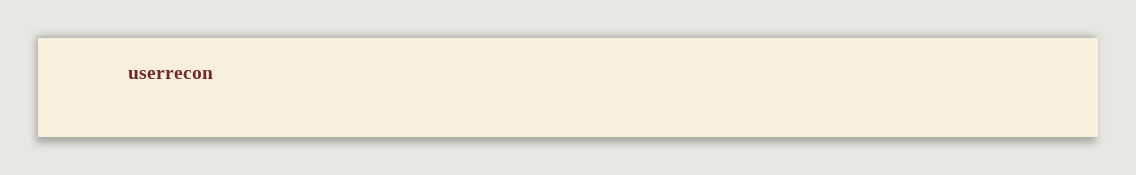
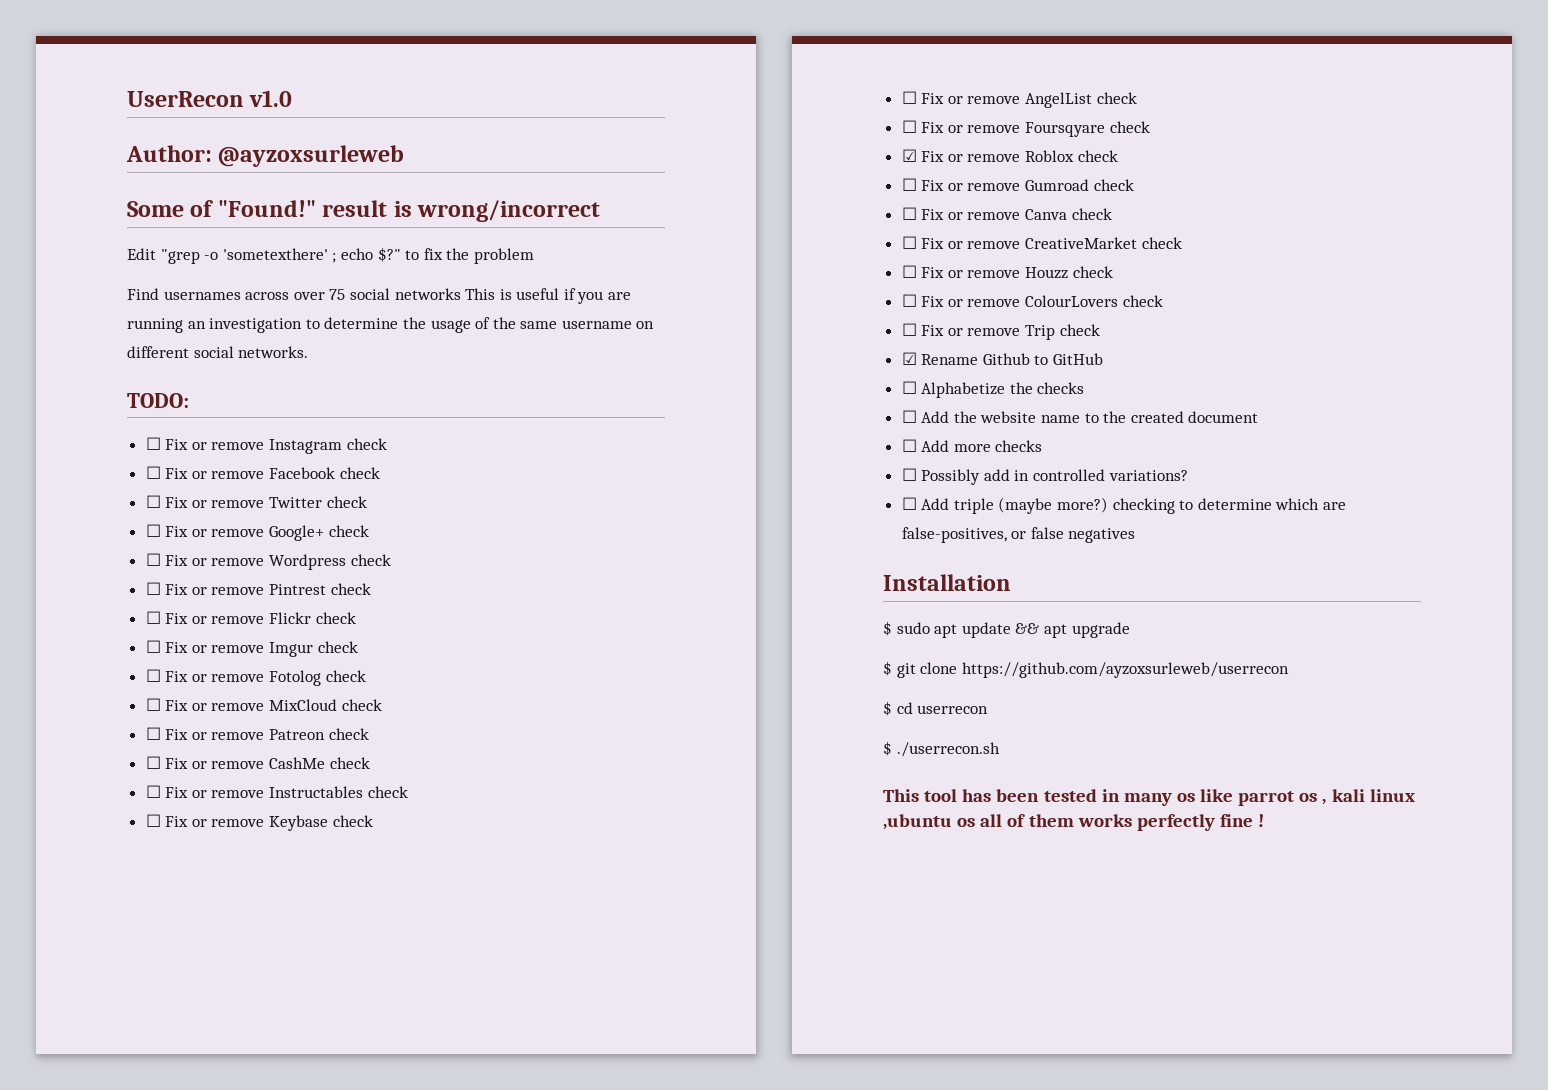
[128,70,213,79] userrecon -> [127,90,293,107] [126,145,405,167] [127,200,601,222] [127,247,534,264] [127,288,632,304] [127,317,655,333] [127,346,309,358] [127,393,189,408] [145,437,387,454] [145,466,380,479] [145,495,367,508] [145,524,369,541] [145,553,391,570] [145,582,371,595] [145,611,356,624] [145,640,358,657] [145,669,366,686] [145,698,382,711] [145,727,369,740] [145,756,370,769] [145,785,408,798] [145,814,373,831] [901,91,1137,108] [901,120,1150,137] [901,149,1118,162] [901,178,1134,191] [901,207,1112,220] [901,236,1182,249] [901,265,1113,279] [901,294,1163,307] [901,323,1100,340] [901,352,1104,365] [901,381,1085,398] [901,410,1259,423] [901,439,1043,452] [901,468,1188,485] [901,497,1347,514] [901,527,1136,543] [883,574,1011,591] [883,621,1130,638] [883,661,1289,678] [883,701,989,716] [883,741,1000,757] [883,789,1415,806] [883,814,1265,831] UserRecon v1.0 // Author: @ayzoxsurleweb // Some of "Found!" result is wrong/incorrect // Edit "grep -o 'sometexthere' ; echo $?" to fix the problem // Find usernames across over 75 social networks This is useful if you are running an investigation to determine the usage of the same username on different social networks. // TODO: // ☐ Fix or remove Instagram check // ☐ Fix or remove Facebook check // ☐ Fix or remove Twitter check // ☐ Fix or remove Google+ check // ☐ Fix or remove Wordpress check // ☐ Fix or remove Pintrest check // ☐ Fix or remove Flickr check // ☐ Fix or remove Imgur check // ☐ Fix or remove Fotolog check // ☐ Fix or remove MixCloud check // ☐ Fix or remove Patreon check // ☐ Fix or remove CashMe check // ☐ Fix or remove Instructables check // ☐ Fix or remove Keybase check // ☐ Fix or remove AngelList check // ☐ Fix or remove Foursqyare check // ☑ Fix or remove Roblox check // ☐ Fix or remove Gumroad check // ☐ Fix or remove Canva check // ☐ Fix or remove CreativeMarket check // ☐ Fix or remove Houzz check // ☐ Fix or remove ColourLovers check // ☐ Fix or remove Trip check // ☑ Rename Github to GitHub // ☐ Alphabetize the checks // ☐ Add the website name to the created document // ☐ Add more checks // ☐ Possibly add in controlled variations? // ☐ Add triple (maybe more?) checking to determine which are false-positives, or false negatives // Installation // $ sudo apt update && apt upgrade // $ git clone https://github.com/ayzoxsurleweb/userrecon // $ cd userrecon // $ ./userrecon.sh // This tool has been tested in many os like parrot os , kali linux ,ubuntu os all of them works perfectly fine !

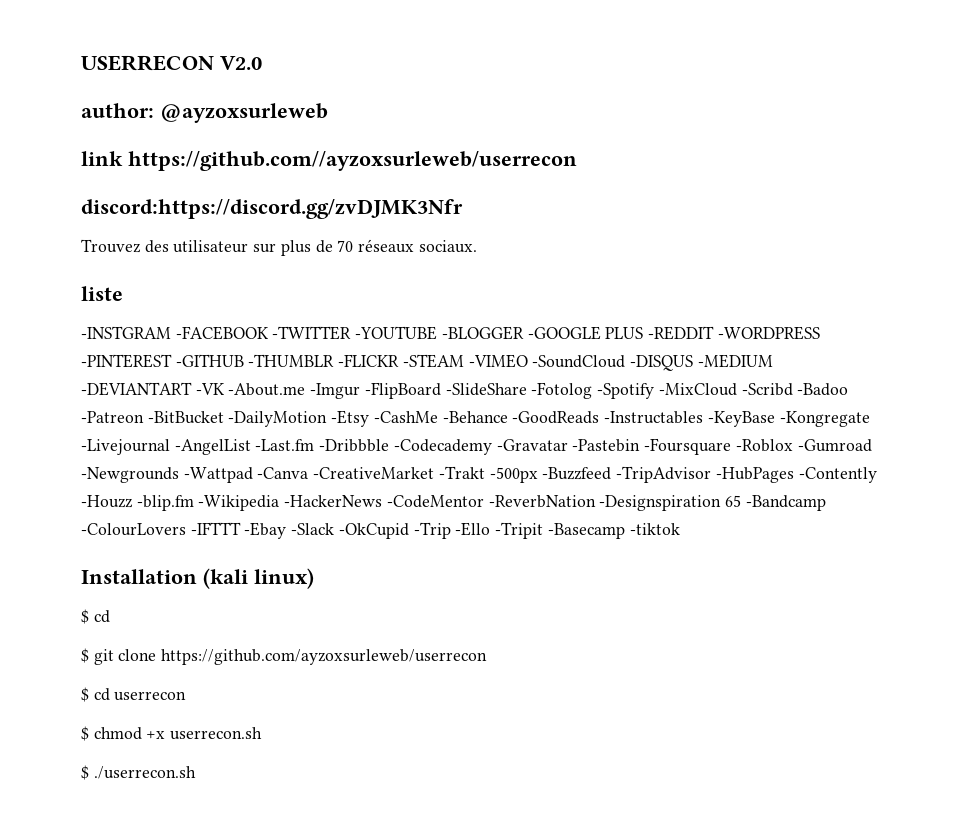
[127,90,293,107] [126,145,405,167] [127,200,601,222] [127,247,534,264] [127,288,632,304] [127,317,655,333] [127,346,309,358] [127,393,189,408] [145,437,387,454] [145,466,380,479] [145,495,367,508] [145,524,369,541] [145,553,391,570] [145,582,371,595] [145,611,356,624] [145,640,358,657] [145,669,366,686] [145,698,382,711] [145,727,369,740] [145,756,370,769] [145,785,408,798] [145,814,373,831] [901,91,1137,108] [901,120,1150,137] [901,149,1118,162] [901,178,1134,191] [901,207,1112,220] [901,236,1182,249] [901,265,1113,279] [901,294,1163,307] [901,323,1100,340] [901,352,1104,365] [901,381,1085,398] [901,410,1259,423] [901,439,1043,452] [901,468,1188,485] [901,497,1347,514] [901,527,1136,543] UserRecon v1.0 // Author: @ayzoxsurleweb // Some of "Found!" result is wrong/incorrect // Edit "grep -o 'sometexthere' ; echo $?" to fix the problem // Find usernames across over 75 social networks This is useful if you are running an investigation to determine the usage of the same username on different social networks. // TODO: // ☐ Fix or remove Instagram check // ☐ Fix or remove Facebook check // ☐ Fix or remove Twitter check // ☐ Fix or remove Google+ check // ☐ Fix or remove Wordpress check // ☐ Fix or remove Pintrest check // ☐ Fix or remove Flickr check // ☐ Fix or remove Imgur check // ☐ Fix or remove Fotolog check // ☐ Fix or remove MixCloud check // ☐ Fix or remove Patreon check // ☐ Fix or remove CashMe check // ☐ Fix or remove Instructables check // ☐ Fix or remove Keybase check // ☐ Fix or remove AngelList check // ☐ Fix or remove Foursqyare check // ☑ Fix or remove Roblox check // ☐ Fix or remove Gumroad check // ☐ Fix or remove Canva check // ☐ Fix or remove CreativeMarket check // ☐ Fix or remove Houzz check // ☐ Fix or remove ColourLovers check // ☐ Fix or remove Trip check // ☑ Rename Github to GitHub // ☐ Alphabetize the checks // ☐ Add the website name to the created document // ☐ Add more checks // ☐ Possibly add in controlled variations? // ☐ Add triple (maybe more?) checking to determine which are false-positives, or false negatives -> [81,55,262,71] [81,103,328,123] [81,151,577,171] [81,199,463,219] [81,239,477,256] [81,286,123,301] [81,326,820,340] [81,354,773,371] [81,382,849,399] [81,410,870,427] [81,438,872,455] [81,466,877,483] [81,495,826,511] [81,522,680,539] USERRECON V2.0 // author: @ayzoxsurleweb // link https://github.com//ayzoxsurleweb/userrecon // discord:https://discord.gg/zvDJMK3Nfr // Trouvez des utilisateur sur plus de 70 réseaux sociaux. // liste // -INSTGRAM -FACEBOOK -TWITTER -YOUTUBE -BLOGGER -GOOGLE PLUS -REDDIT -WORDPRESS -PINTEREST -GITHUB -THUMBLR -FLICKR -STEAM -VIMEO -SoundCloud -DISQUS -MEDIUM -DEVIANTART -VK -About.me -Imgur -FlipBoard -SlideShare -Fotolog -Spotify -MixCloud -Scribd -Badoo -Patreon -BitBucket -DailyMotion -Etsy -CashMe -Behance -GoodReads -Instructables -KeyBase -Kongregate -Livejournal -AngelList -Last.fm -Dribbble -Codecademy -Gravatar -Pastebin -Foursquare -Roblox -Gumroad -Newgrounds -Wattpad -Canva -CreativeMarket -Trakt -500px -Buzzfeed -TripAdvisor -HubPages -Contently -Houzz -blip.fm -Wikipedia -HackerNews -CodeMentor -ReverbNation -Designspiration 65 -Bandcamp -ColourLovers -IFTTT -Ebay -Slack -OkCupid -Trip -Ello -Tripit -Basecamp -tiktok
[883,621,1130,638] // $ sudo apt update && apt upgrade -> [203,568,314,589] [81,609,110,624] (kali linux) // $ cd
[896,742,1000,757] [883,789,1415,806] [883,814,1265,831] ./userrecon.sh // This tool has been tested in many os like parrot os , kali linux ,ubuntu os all of them works perfectly fine ! -> [93,727,263,740] [81,765,196,780] chmod +x userrecon.sh // $ ./userrecon.sh

